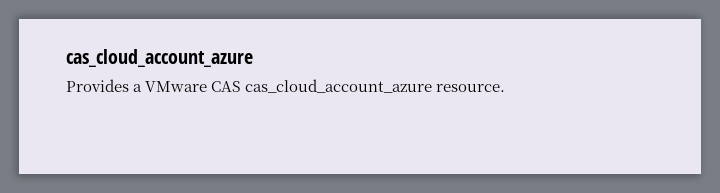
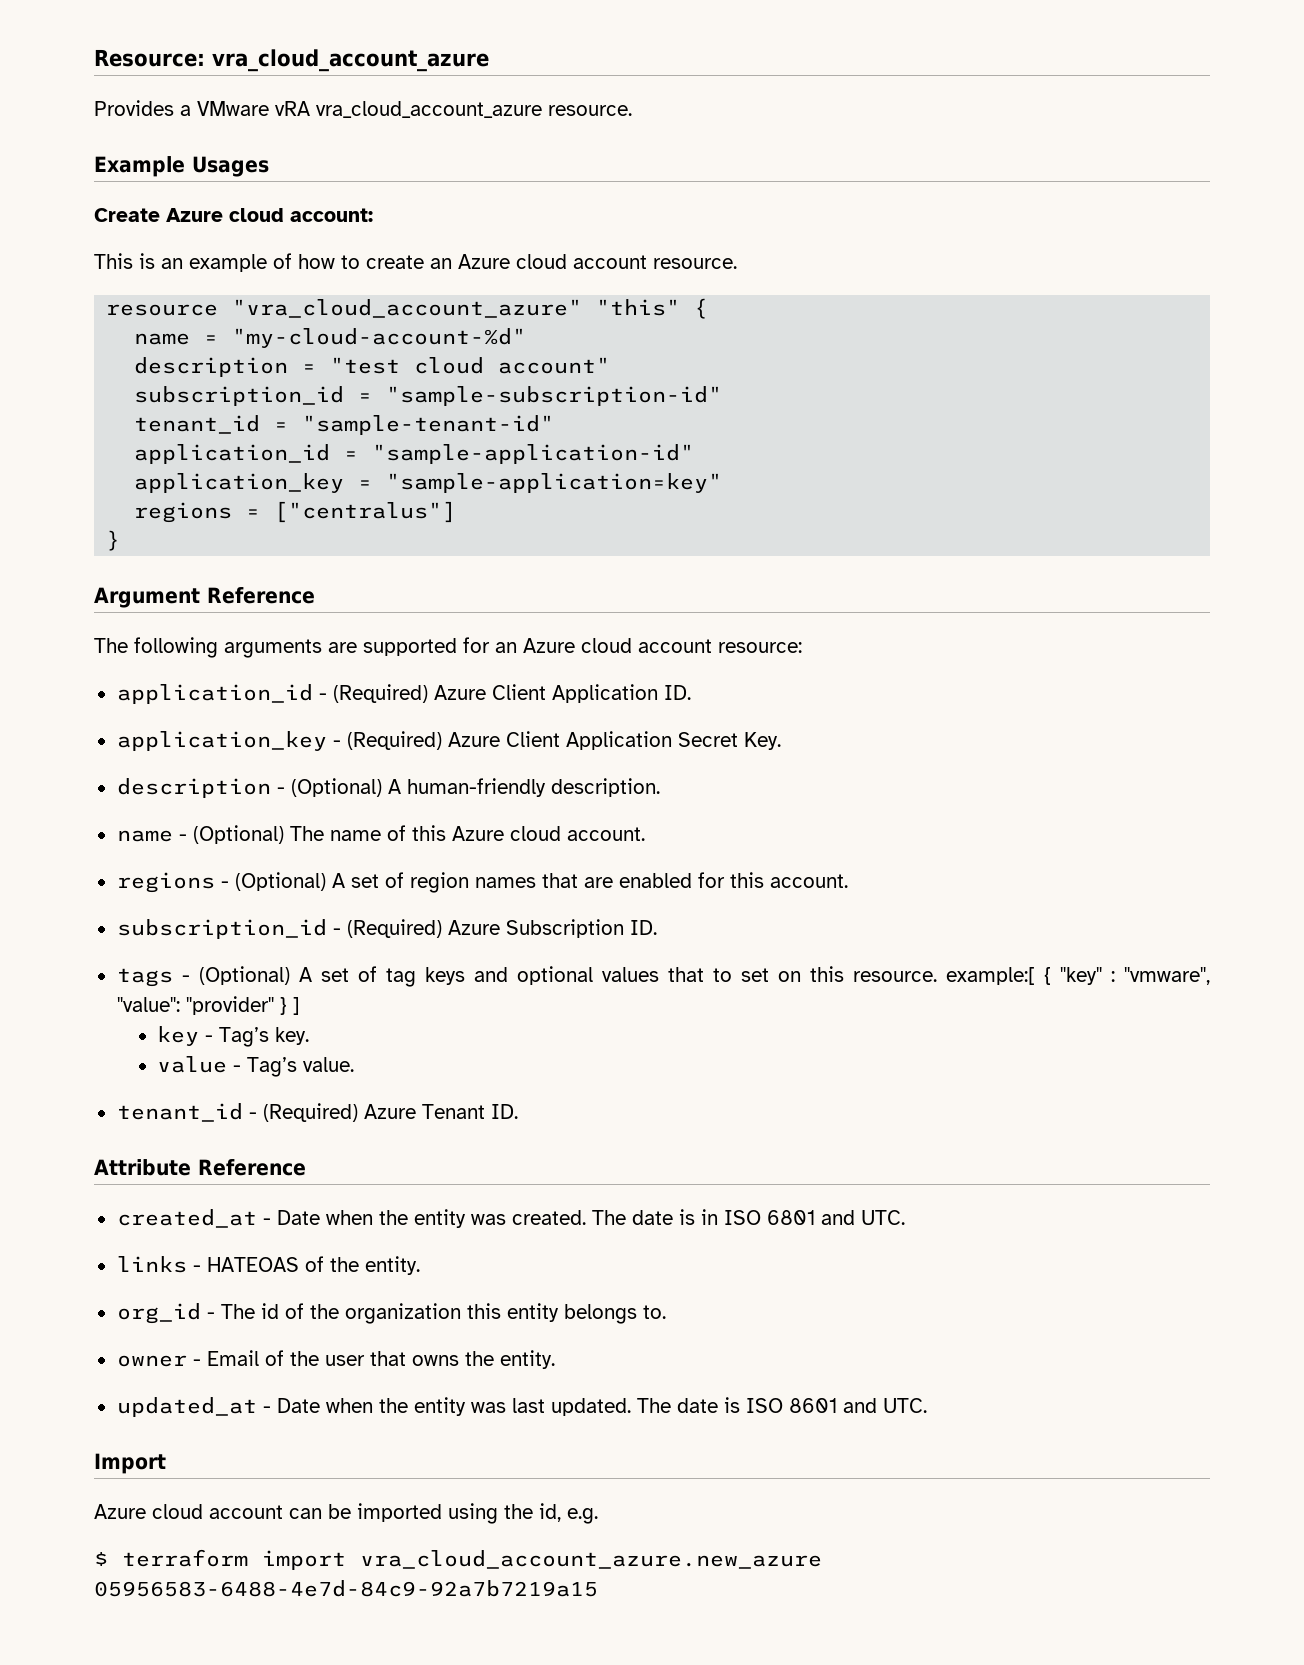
[66,49,253,67] cas_cloud_account_azure -> [94,49,489,72] Resource: vra_cloud_account_azure
[211,79,506,93] CAS cas_cloud_account_azure resource. -> [275,101,632,118] [94,156,269,177] [94,208,373,222] [94,253,737,272] [106,298,709,319] [134,328,527,348] [134,357,611,377] [134,386,723,406] [134,415,555,435] [134,444,695,464] [134,473,723,493] [134,501,457,523] [106,530,121,551] [94,587,315,608] [94,637,802,658] [116,684,691,704] [116,731,781,751] [116,778,660,798] [116,825,645,844] [116,872,848,893] [116,919,657,939] [116,966,1211,987] [116,996,300,1015] [157,1026,310,1047] [157,1056,355,1077] [116,1103,518,1122] [94,1159,306,1176] [116,1209,905,1228] [116,1256,420,1275] [116,1303,666,1324] [116,1350,555,1369] [116,1397,927,1417] [94,1453,166,1474] [94,1503,598,1524] [94,1549,822,1570] [94,1580,598,1597] vRA vra_cloud_account_azure resource. // Example Usages // Create Azure cloud account: // This is an example of how to create an Azure cloud account resource. // resource "vra_cloud_account_azure" "this" { // name = "my-cloud-account-%d" // description = "test cloud account" // subscription_id = "sample-subscription-id" // tenant_id = "sample-tenant-id" // application_id = "sample-application-id" // application_key = "sample-application=key" // regions = ["centralus"] // } // Argument Reference // The following arguments are supported for an Azure cloud account resource: // application_id - (Required) Azure Client Application ID. // application_key - (Required) Azure Client Application Secret Key. // description - (Optional) A human-friendly description. // name - (Optional) The name of this Azure cloud account. // regions - (Optional) A set of region names that are enabled for this account. // subscription_id - (Required) Azure Subscription ID. // tags - (Optional) A set of tag keys and optional values that to set on this resource. example:[ { "key" : "vmware", "value": "provider" } ] // key - Tag’s key. // value - Tag’s value. // tenant_id - (Required) Azure Tenant ID. // Attribute Reference // created_at - Date when the entity was created. The date is in ISO 6801 and UTC. // links - HATEOAS of the entity. // org_id - The id of the organization this entity belongs to. // owner - Email of the user that owns the entity. // updated_at - Date when the entity was last updated. The date is ISO 8601 and UTC. // Import // Azure cloud account can be imported using the id, e.g. // $ terraform import vra_cloud_account_azure.new_azure 05956583-6488-4e7d-84c9-92a7b7219a15

